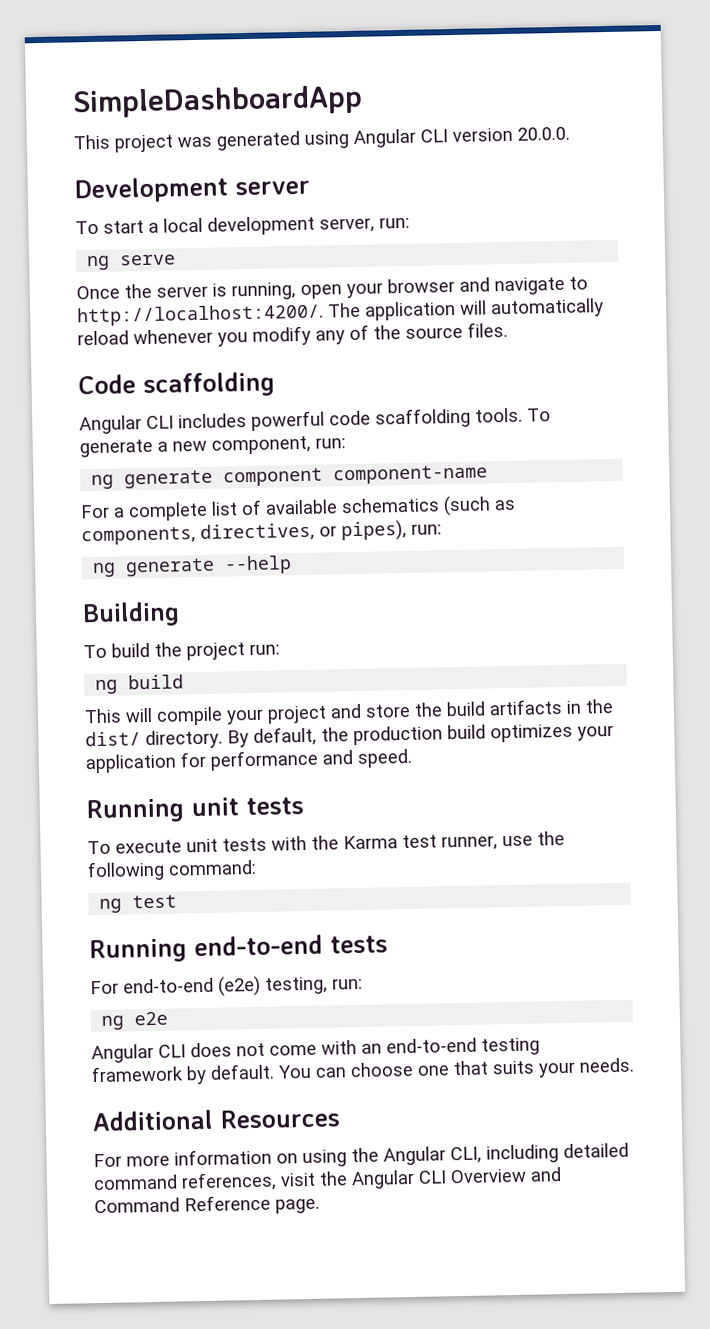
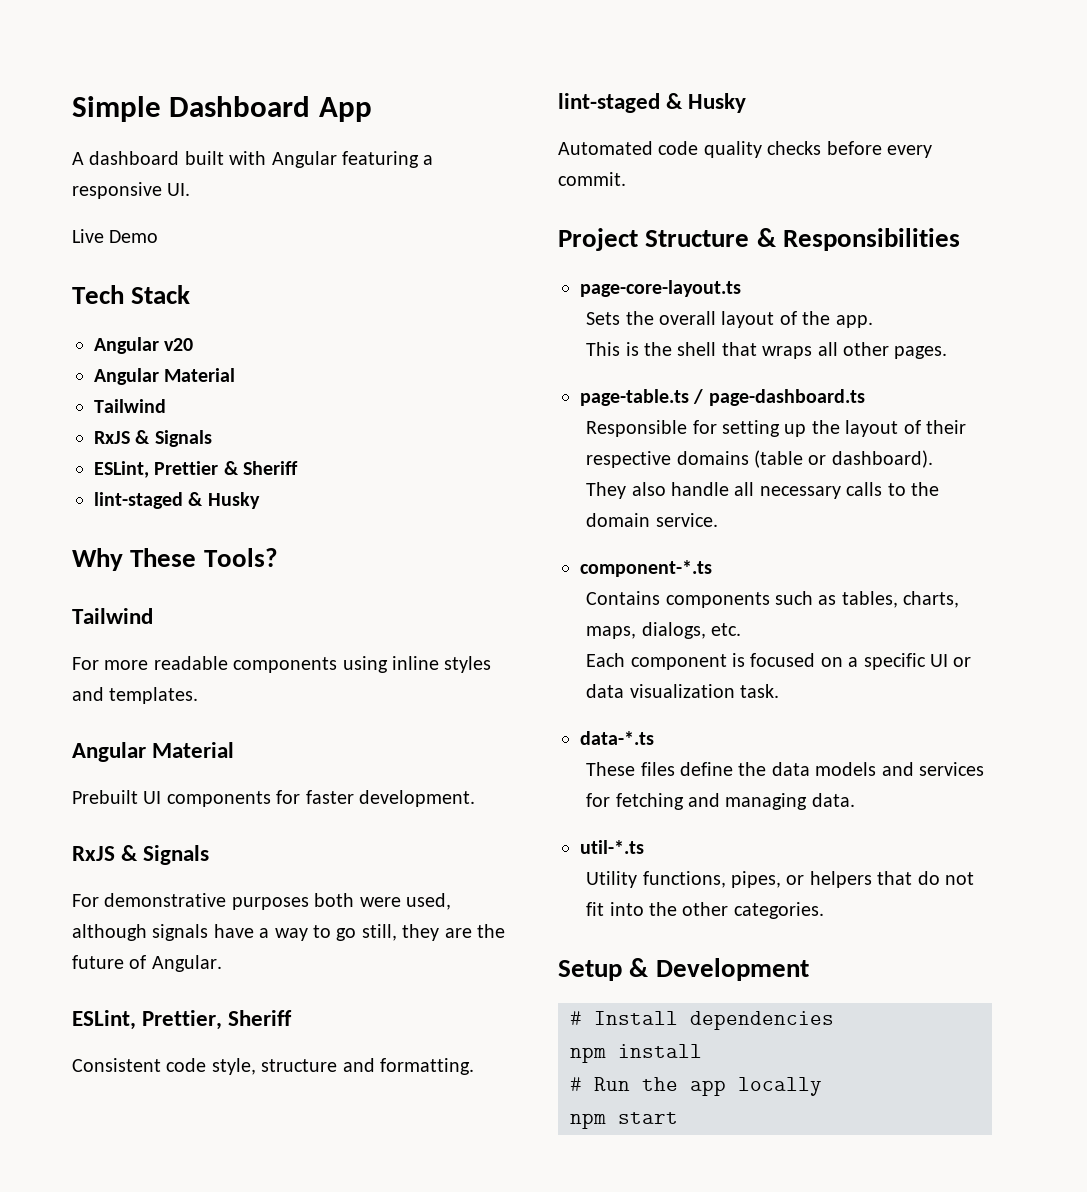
[72,84,363,119] [73,126,570,153] [74,176,310,204] [75,215,410,236] [87,254,177,271] [76,276,588,301] [77,298,604,327] [77,321,508,347] [78,371,275,399] [79,407,551,435] [79,435,346,458] [91,464,489,490] [80,495,516,522] [81,519,442,546] [92,555,293,578] [82,601,180,628] [83,642,280,661] [95,674,185,695] [84,699,613,726] [85,723,614,750] [85,748,412,774] [86,797,304,824] [87,830,565,855] [87,859,257,882] [99,894,178,913] [89,934,388,964] [90,975,363,997] [101,1011,169,1030] [91,1037,540,1064] [91,1057,634,1085] [92,1108,340,1132] [93,1142,629,1168] [93,1167,562,1192] [94,1194,320,1214] SimpleDashboardApp // This project was generated using Angular CLI version 20.0.0. // Development server // To start a local development server, run: // ng serve // Once the server is running, open your browser and navigate to http://localhost:4200/. The application will automatically reload whenever you modify any of the source files. // Code scaffolding // Angular CLI includes powerful code scaffolding tools. To generate a new component, run: // ng generate component component-name // For a complete list of available schematics (such as components, directives, or pipes), run: // ng generate --help // Building // To build the project run: // ng build // This will compile your project and store the build artifacts in the dist/ directory. By default, the production build optimizes your application for performance and speed. // Running unit tests // To execute unit tests with the Karma test runner, use the following command: // ng test // Running end-to-end tests // For end-to-end (e2e) testing, run: // ng e2e // Angular CLI does not come with an end-to-end testing framework by default. You can choose one that suits your needs. // Additional Resources // For more information on using the Angular CLI, including detailed command references, visit the Angular CLI Overview and Command Reference page. -> [72,96,372,122] [72,151,434,168] [72,182,191,199] [72,229,159,243] [72,285,191,304] [94,337,194,354] [94,368,236,385] [94,399,166,413] [94,430,212,447] [94,461,299,478] [94,492,260,509] [72,548,278,571] [72,608,153,624] [72,656,492,673] [72,687,199,704] [72,742,235,762] [72,790,475,807] [72,845,210,865] [72,893,451,910] [72,924,505,941] [72,955,222,972] [72,1010,293,1030] [72,1058,474,1075] [558,93,747,113] [558,141,932,158] [558,172,626,186] [558,228,960,251] [580,280,741,297] [586,311,873,328] [586,342,948,359] [580,389,865,406] [586,420,967,437] [586,450,933,468] [586,482,940,499] [586,513,718,527] [580,560,712,577] [586,591,960,608] [586,622,742,639] [586,653,972,670] [586,684,780,698] [580,731,654,745] [586,762,985,776] [586,793,855,810] [580,840,644,854] [586,871,975,888] [586,902,824,919] [558,958,809,981] [570,1011,834,1030] [570,1044,702,1063] [570,1077,822,1096] [570,1112,678,1129] Simple Dashboard App // A dashboard built with Angular featuring a responsive UI. // Live Demo // Tech Stack // Angular v20 // Angular Material // Tailwind // RxJS & Signals // ESLint, Prettier & Sheriff // lint-staged & Husky // Why These Tools? // Tailwind // For more readable components using inline styles and templates. // Angular Material // Prebuilt UI components for faster development. // RxJS & Signals // For demonstrative purposes both were used, although signals have a way to go still, they are the future of Angular. // ESLint, Prettier, Sheriff // Consistent code style, structure and formatting. // lint-staged & Husky // Automated code quality checks before every commit. // Project Structure & Responsibilities // page-core-layout.ts // Sets the overall layout of the app. // This is the shell that wraps all other pages. // page-table.ts / page-dashboard.ts // Responsible for setting up the layout of their respective domains (table or dashboard). // They also handle all necessary calls to the domain service. // component-*.ts // Contains components such as tables, charts, maps, dialogs, etc. // Each component is focused on a specific UI or data visualization task. // data-*.ts // These files define the data models and services for fetching and managing data. // util-*.ts // Utility functions, pipes, or helpers that do not fit into the other categories. // Setup & Development // # Install dependencies // npm install // # Run the app locally // npm start

